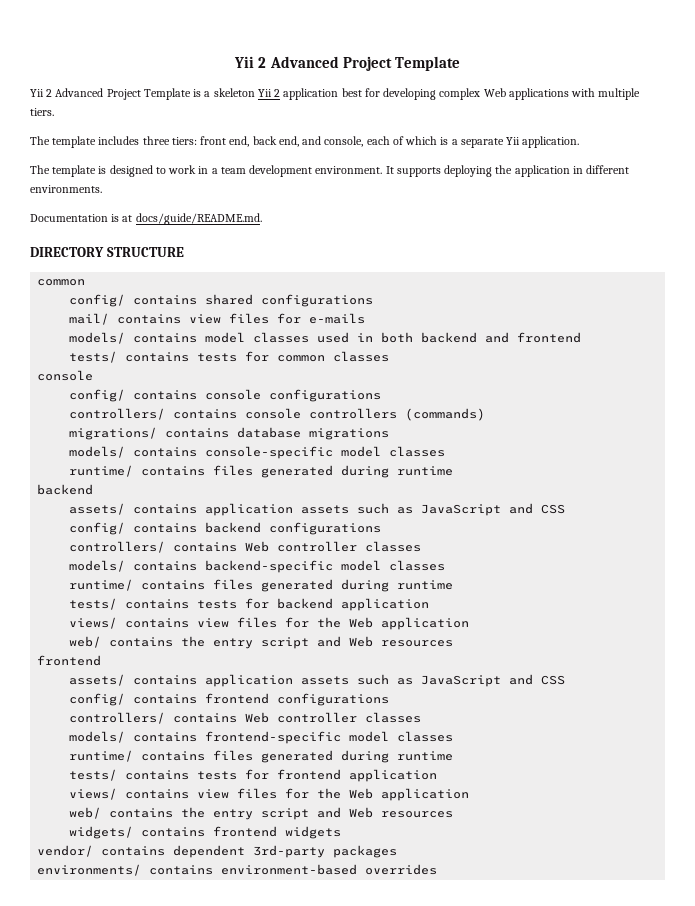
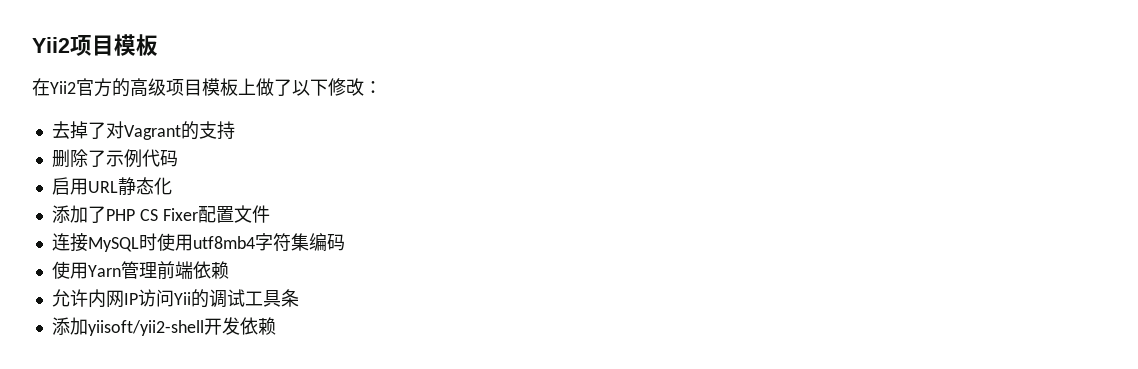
[234,56,460,71] [30,88,641,100] [30,108,54,116] [30,136,580,148] [30,165,630,177] [30,185,102,193] [30,213,262,225] [30,247,184,257] [37,279,86,286] [69,294,374,307] [69,313,366,325] [69,332,582,344] [69,351,390,363] [37,370,94,381] [69,389,382,402] [69,408,486,421] [69,427,390,440] [69,446,446,459] [69,465,454,478] [37,484,94,495] [69,503,566,516] [69,522,382,535] [69,541,422,553] [69,560,446,573] [69,579,454,592] [69,598,430,611] [69,617,470,630] [69,636,454,649] [37,655,102,666] [69,674,566,687] [69,693,390,706] [69,712,422,724] [69,731,454,744] [69,750,454,763] [69,769,438,782] [69,788,470,801] [69,807,454,820] [69,826,342,839] [37,845,398,858] [37,864,438,876] Yii 2 Advanced Project Template // Yii 2 Advanced Project Template is a skeleton Yii 2 application best for developing complex Web applications with multiple tiers. // The template includes three tiers: front end, back end, and console, each of which is a separate Yii application. // The template is designed to work in a team development environment. It supports deploying the application in different environments. // Documentation is at docs/guide/README.md. // DIRECTORY STRUCTURE // common // config/ contains shared configurations // mail/ contains view files for e-mails // models/ contains model classes used in both backend and frontend // tests/ contains tests for common classes // console // config/ contains console configurations // controllers/ contains console controllers (commands) // migrations/ contains database migrations // models/ contains console-specific model classes // runtime/ contains files generated during runtime // backend // assets/ contains application assets such as JavaScript and CSS // config/ contains backend configurations // controllers/ contains Web controller classes // models/ contains backend-specific model classes // runtime/ contains files generated during runtime // tests/ contains tests for backend application // views/ contains view files for the Web application // web/ contains the entry script and Web resources // frontend // assets/ contains application assets such as JavaScript and CSS // config/ contains frontend configurations // controllers/ contains Web controller classes // models/ contains frontend-specific model classes // runtime/ contains files generated during runtime // tests/ contains tests for frontend application // views/ contains view files for the Web application // web/ contains the entry script and Web resources // widgets/ contains frontend widgets // vendor/ contains dependent 3rd-party packages // environments/ contains environment-based overrides -> [32,34,158,56] [32,78,382,97] [51,121,235,140] [51,149,178,168] [51,177,172,195] [51,205,270,223] [51,233,345,252] [51,261,229,279] [51,289,299,308] [51,317,276,336] Yii2项目模板 // 在Yii2官方的高级项目模板上做了以下修改： // 去掉了对Vagrant的支持 // 删除了示例代码 // 启用URL静态化 // 添加了PHP CS Fixer配置文件 // 连接MySQL时使用utf8mb4字符集编码 // 使用Yarn管理前端依赖 // 允许内网IP访问Yii的调试工具条 // 添加yiisoft/yii2-shell开发依赖

